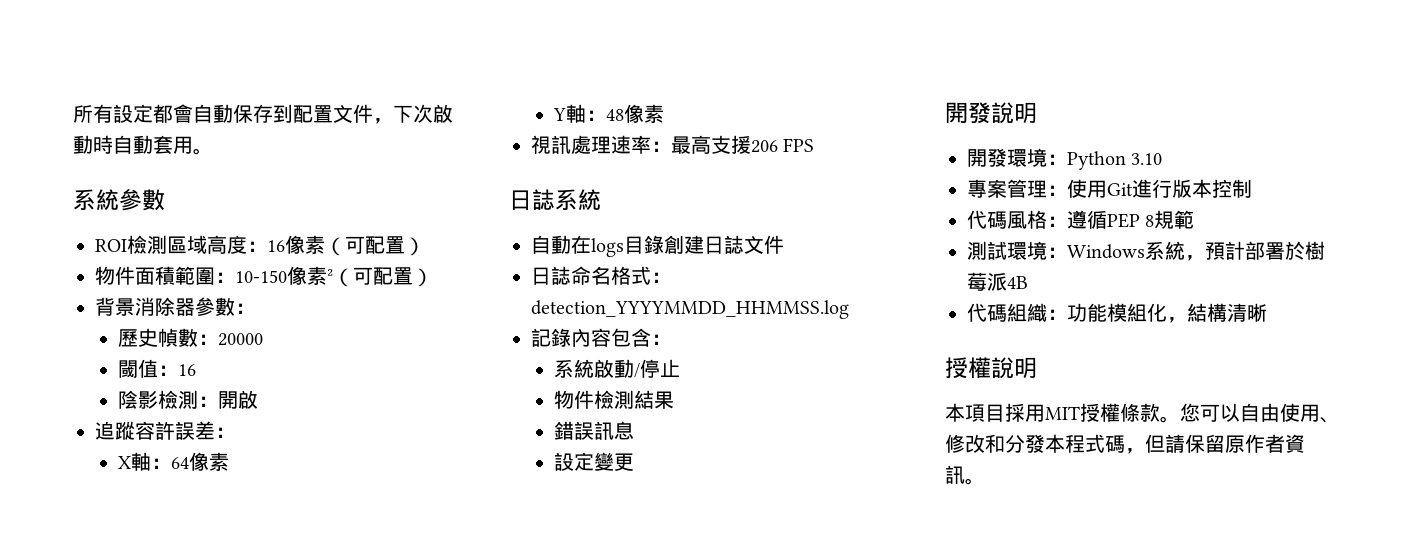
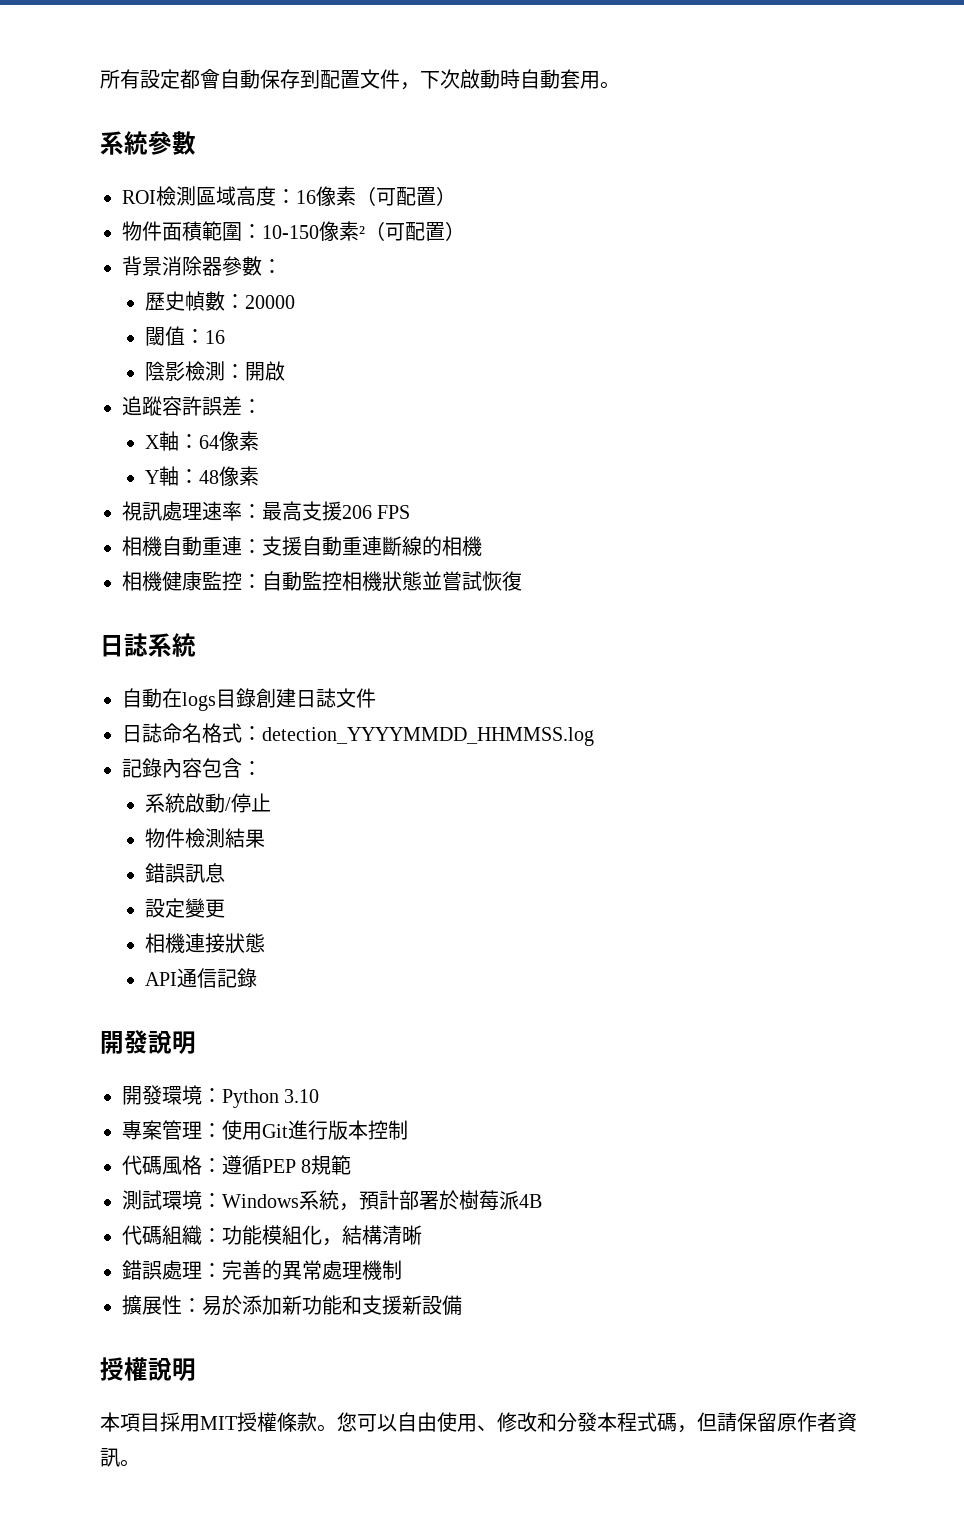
(815, 145) none -> [122,536,482,556] [122,571,522,592] // 相機自動重連：支援自動重連斷線的相機 // 相機健康監控：自動監控相機狀態並嘗試恢復
(634, 462) none -> [144,933,265,954] [144,968,257,988] // 相機連接狀態 // API通信記錄
(1267, 312) none -> [122,1260,402,1280] [122,1295,462,1316] // 錯誤處理：完善的異常處理機制 // 擴展性：易於添加新功能和支援新設備

